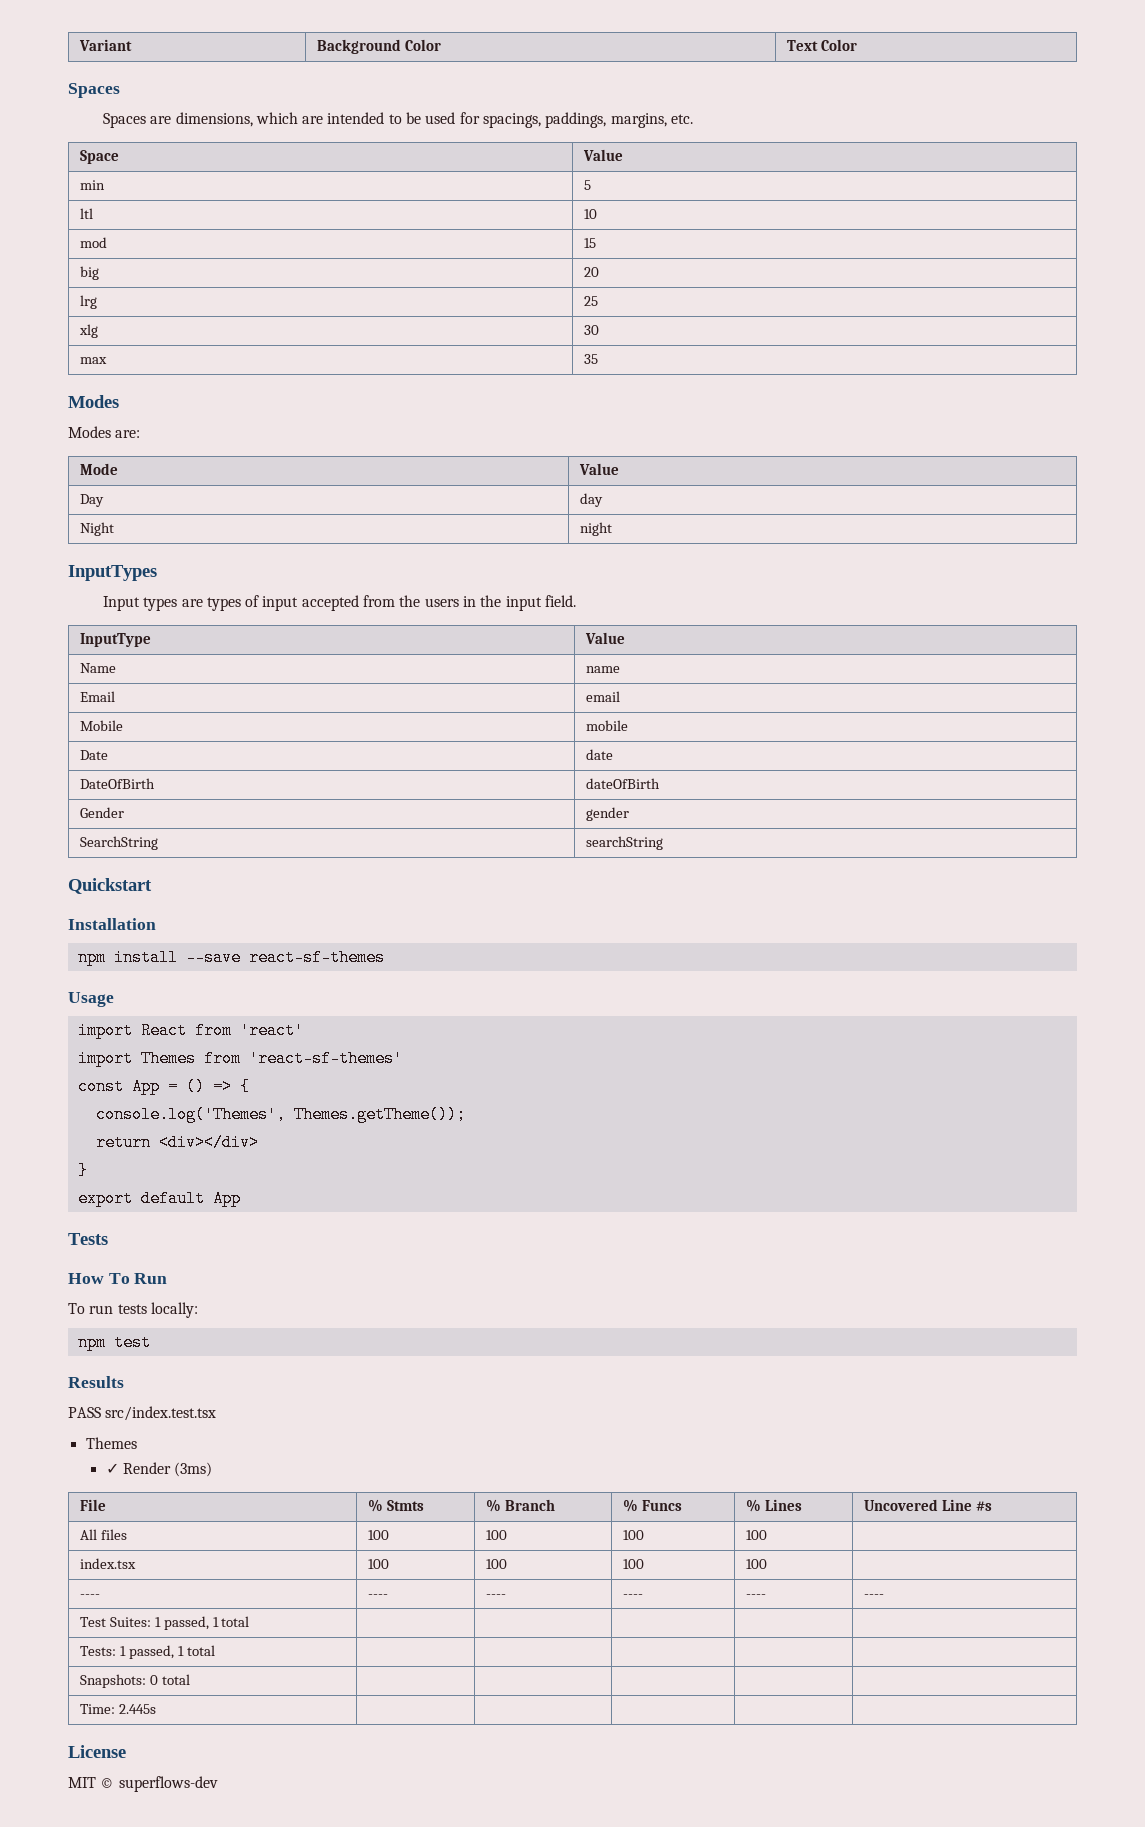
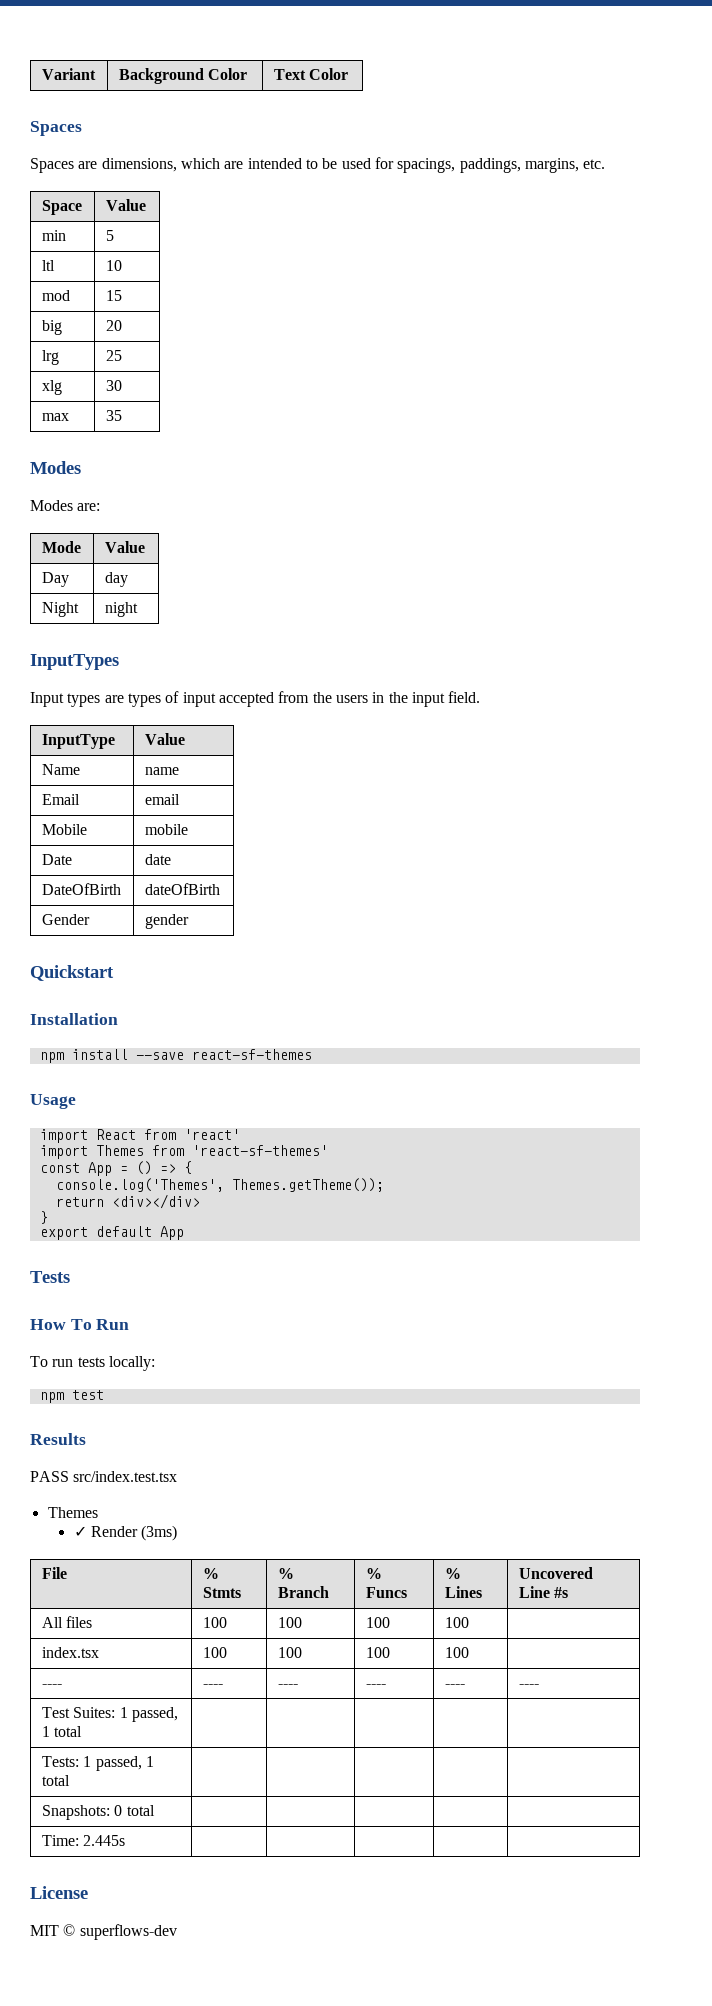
[79,836,158,850] [585,836,663,850] // SearchString | searchString -> (189, 921) none

